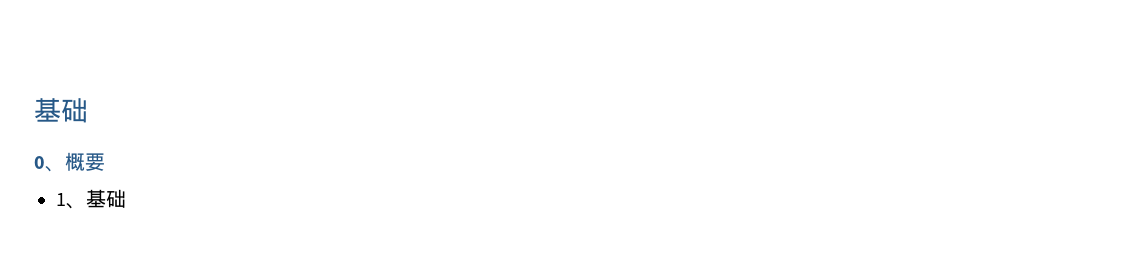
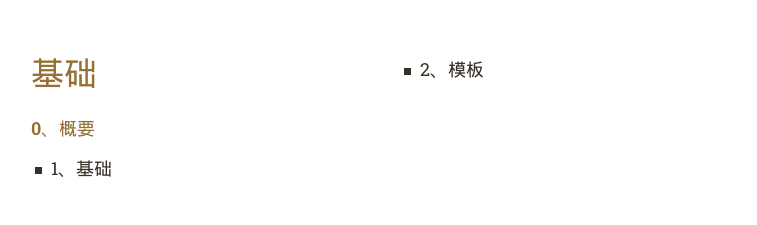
(126, 198) none -> [419,61,484,79] // 2、模板

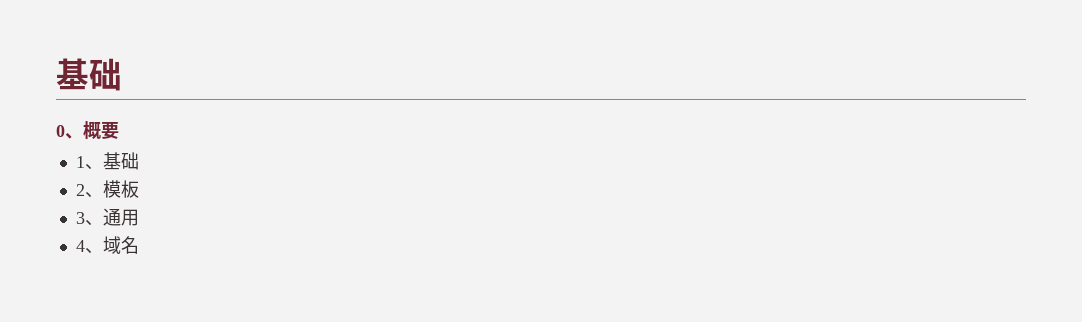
(484, 69) none -> [75,208,139,226] [75,236,139,254] // 3、通用 // 4、域名

